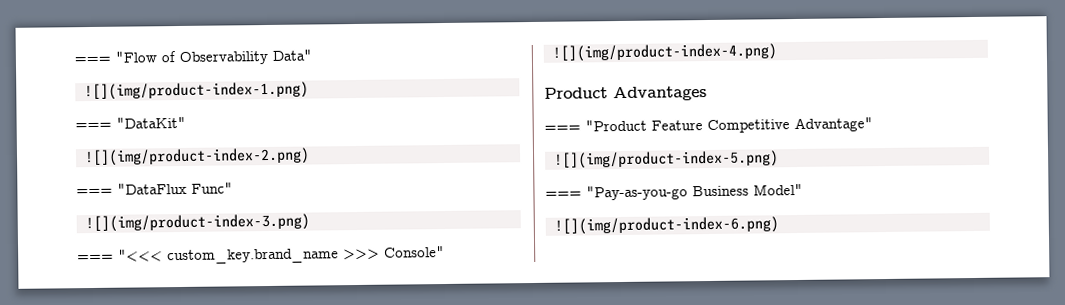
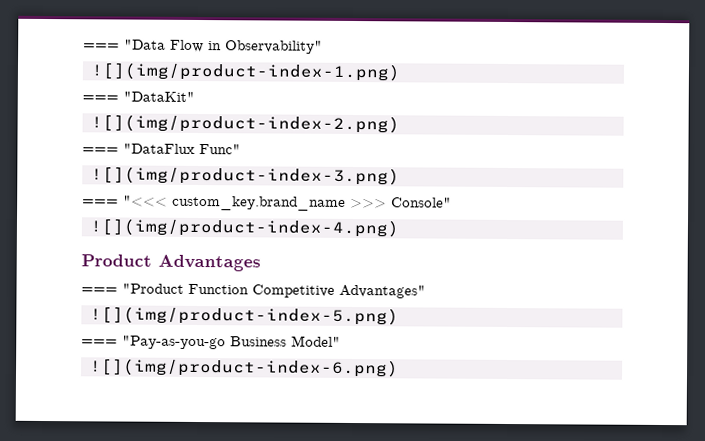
[74,49,312,65] === "Flow of Observability Data" -> [83,39,323,54] === "Data Flow in Observability"
[651,117,873,134] Feature Competitive Advantage" -> [188,283,426,299] Function Competitive Advantages"

